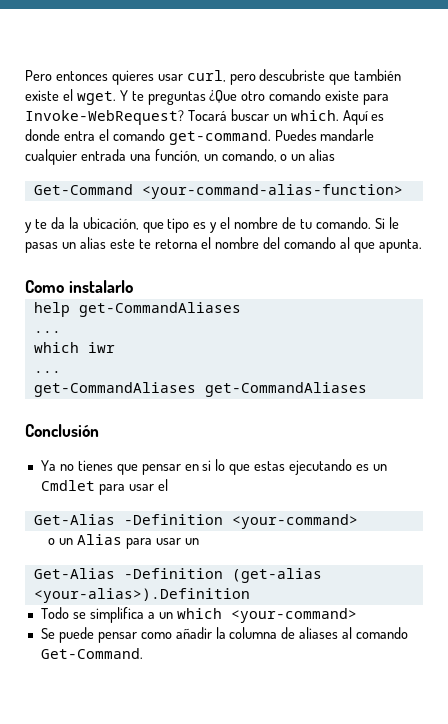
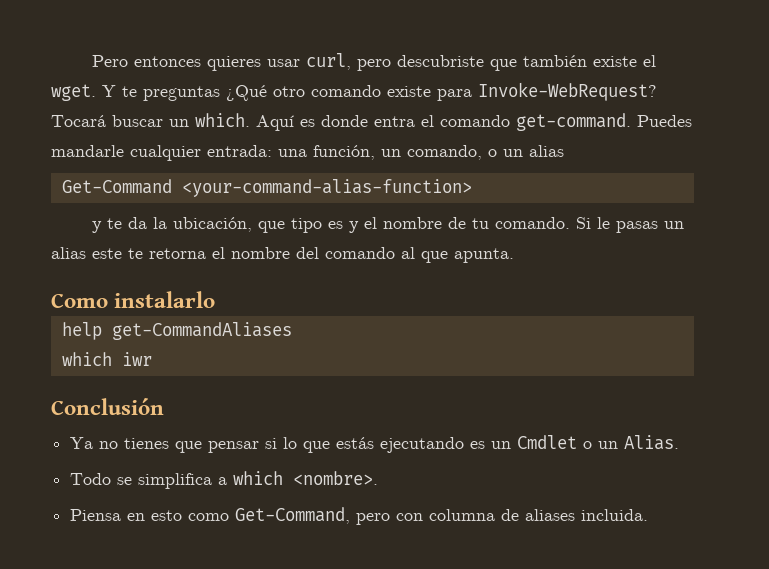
[209,90,238,103] ¿Que -> [226,85,267,101] ¿Qué
[80,149,126,161] entrada -> [207,145,272,157] entrada:
[33,331,61,333] // ... -> (292, 331) none
[33,371,61,373] [33,382,367,397] // ... // get-CommandAliases get-CommandAliases -> (152, 359) none
[184,464,199,471] en -> (260, 447) none
[254,461,286,471] estas -> [336,437,375,449] estás
[98,479,168,495] [33,514,358,529] [48,534,199,549] [33,568,322,583] [33,588,250,603] [40,607,357,623] [40,627,409,643] [40,648,143,659] para usar el // Get-Alias -Definition <your-command> // o un Alias para usar un // Get-Alias -Definition (get-alias <your-alias>).Definition // Todo se simplifica a un which <your-command> // Se puede pensar como añadir la columna de aliases al comando Get-Command. -> [583,435,680,450] [70,471,379,489] [70,507,649,525] o un Alias. // Todo se simplifica a which <nombre>. // Piensa en esto como Get-Command, pero con columna de aliases incluida.

